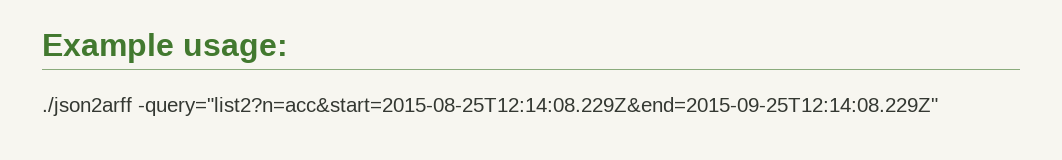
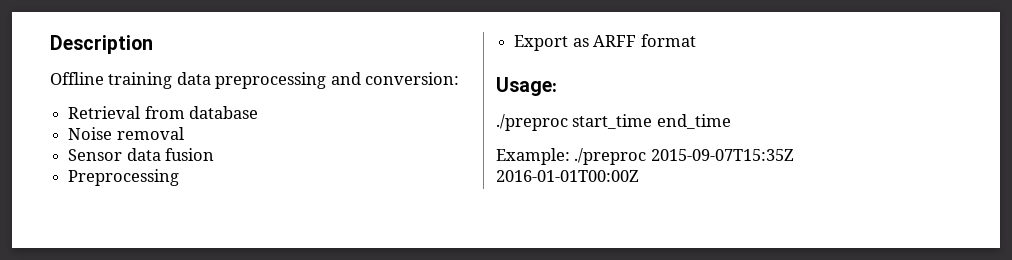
[42,33,288,63] [42,97,938,116] Example usage: // ./json2arff -query="list2?n=acc&start=2015-08-25T12:14:08.229Z&end=2015-09-25T12:14:08.229Z" -> [50,35,153,54] [50,72,460,89] [68,106,259,119] [68,127,184,140] [68,148,215,161] [68,169,180,186] [514,34,696,51] [496,77,557,96] [496,114,731,131] [496,148,794,165] [496,170,639,182] Description // Offline training data preprocessing and conversion: // Retrieval from database // Noise removal // Sensor data fusion // Preprocessing // Export as ARFF format // Usage: // ./preproc start_time end_time // Example: ./preproc 2015-09-07T15:35Z 2016-01-01T00:00Z

